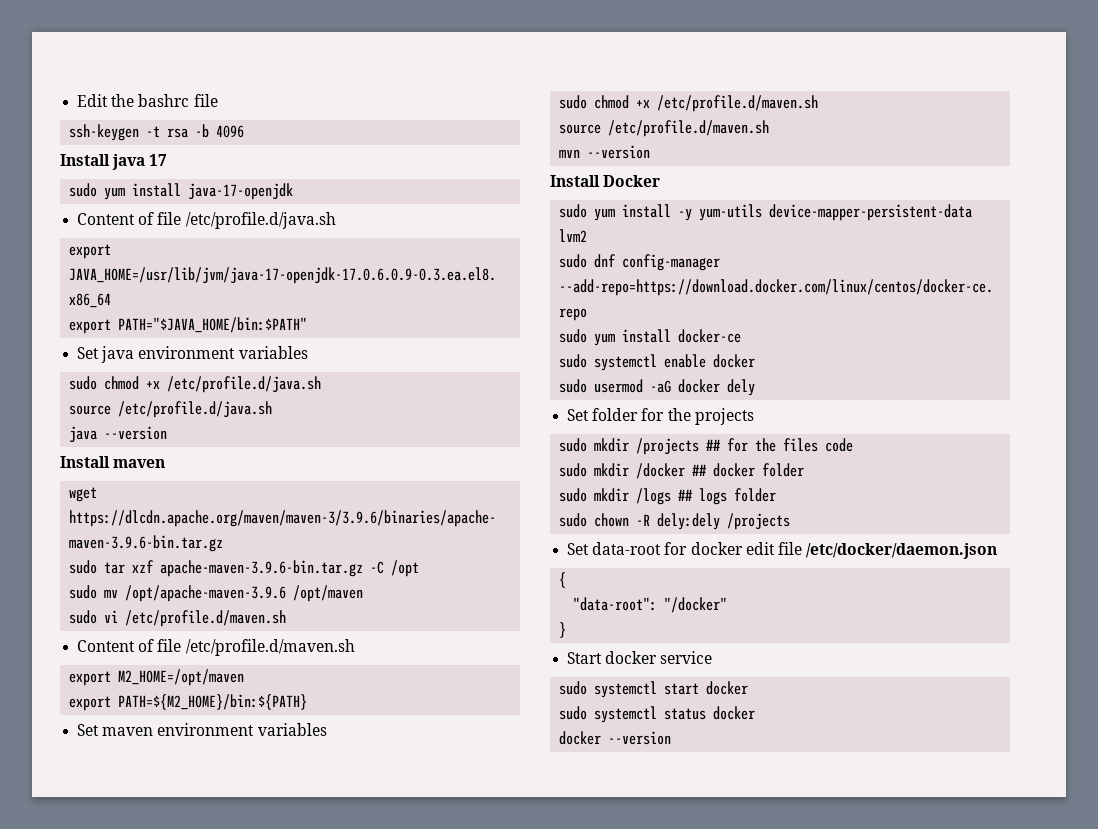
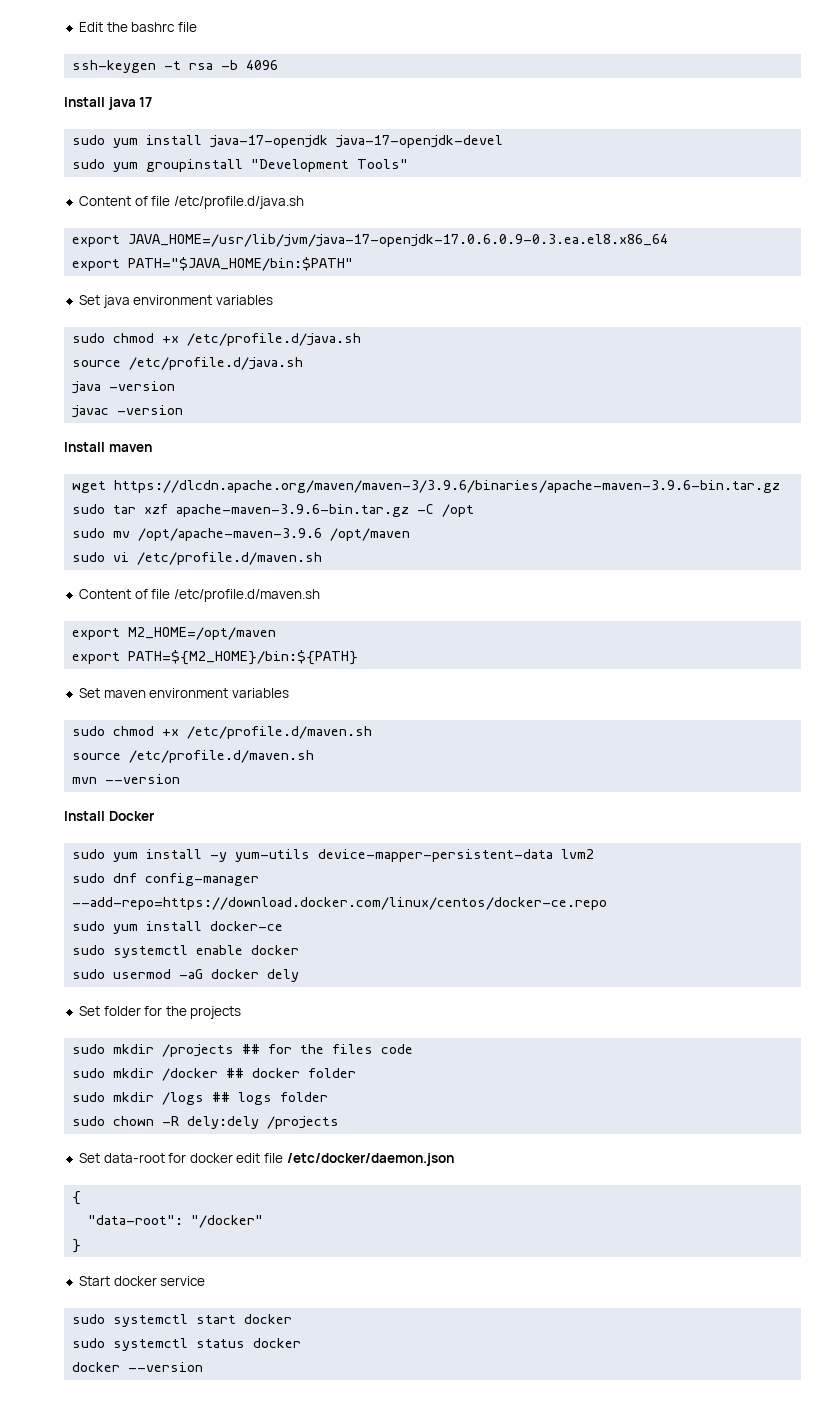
(294, 191) none -> [336,135,504,148] [72,159,409,172] java-17-openjdk-devel // sudo yum groupinstall "Development Tools"
[104,426,168,440] --version -> [109,381,176,391] [72,405,184,418] -version // javac -version

